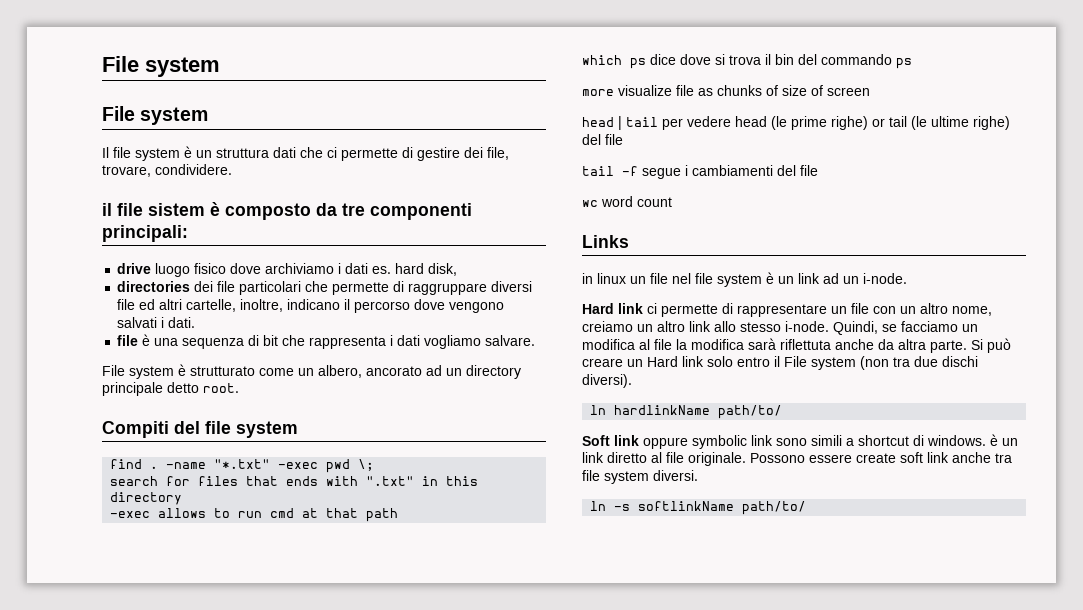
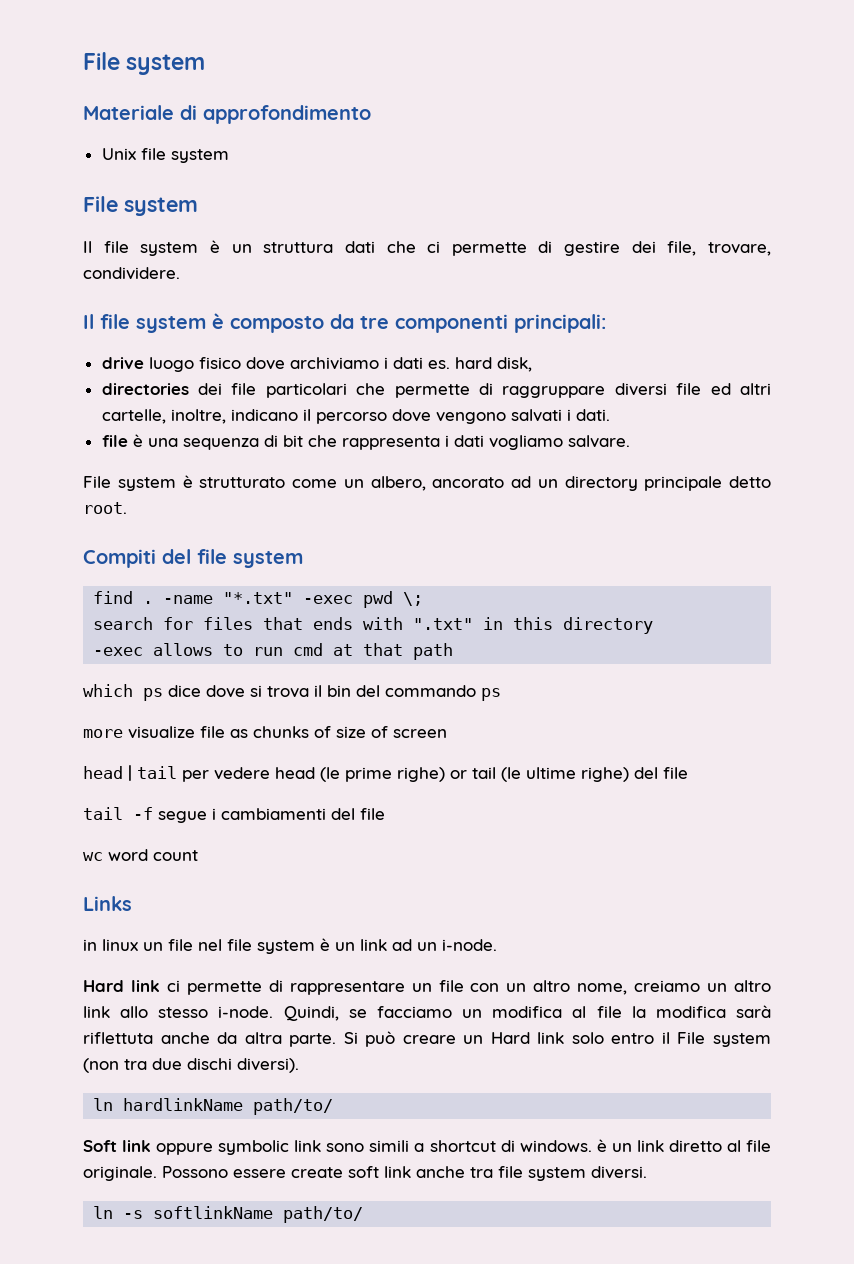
[102,56,220,77] File system -> [83,52,206,75] [83,105,371,124] [101,148,229,163] File system // Materiale di approfondimento // Unix file system
[102,203,205,216] il file sistem -> [83,314,206,333] Il file system

